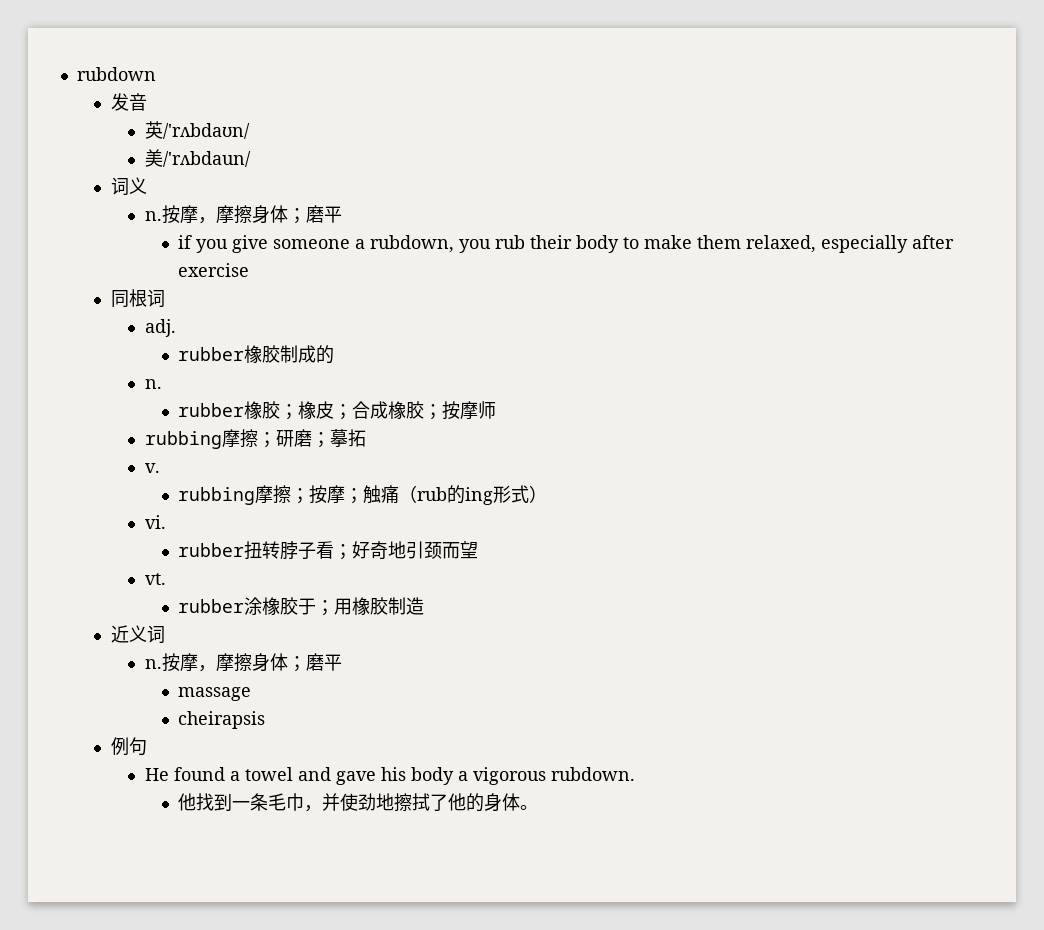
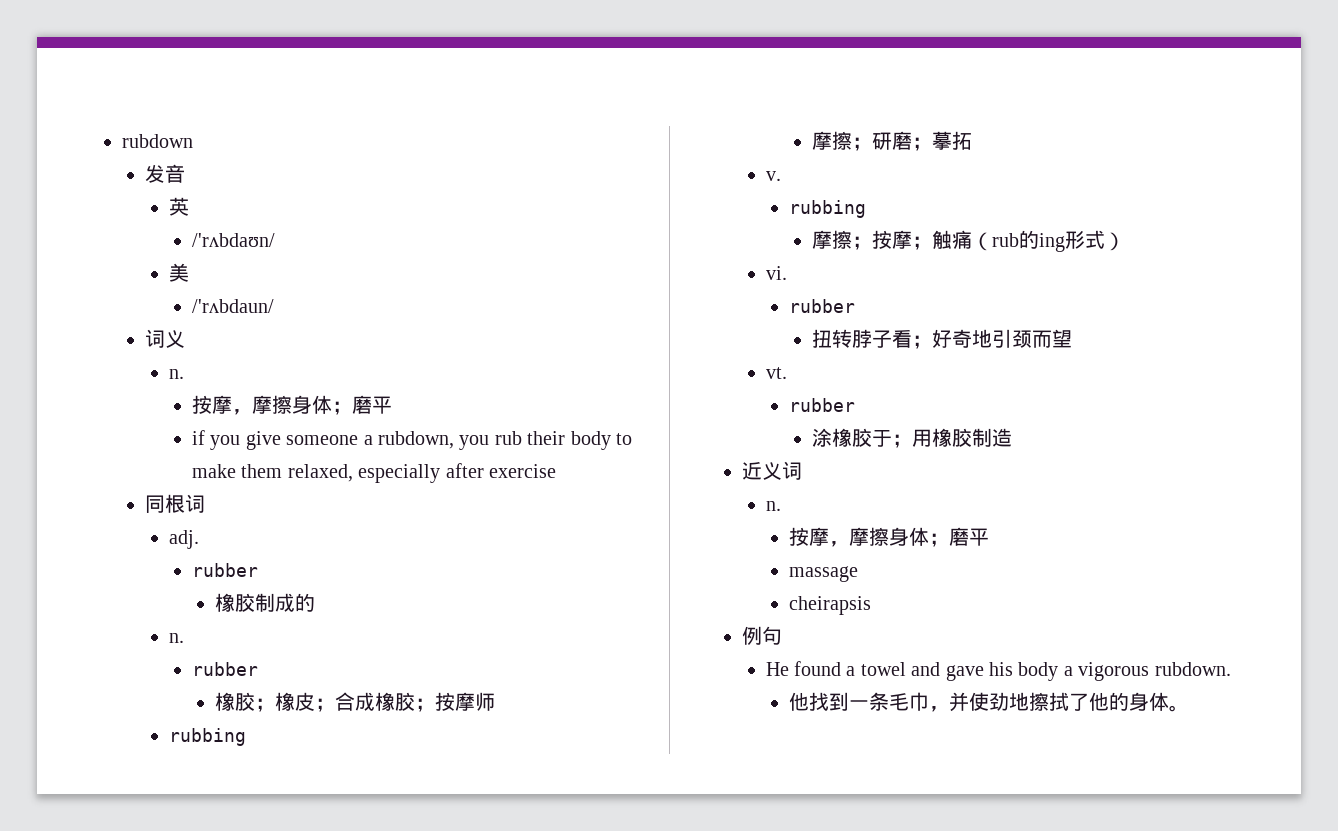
(163, 130) none -> (189, 206) //
(163, 158) none -> (189, 272) //
(162, 216) none -> (184, 374) //
(245, 354) none -> (259, 570) //
(245, 410) none -> (259, 669) //
(222, 440) none -> (246, 737) //
(256, 496) none -> (867, 209) //
(245, 550) none -> (856, 306) //
(245, 606) none -> (856, 405) //
(162, 664) none -> (781, 506) //

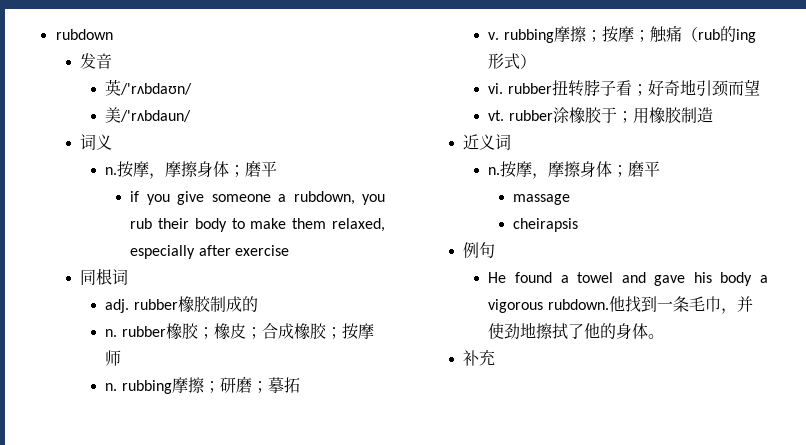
(189, 206) // -> (122, 87) none
(189, 272) // -> (122, 115) none
(184, 374) // -> (118, 171) none
[192,563,259,577] // rubber // -> [133,299,178,310] rubber
[192,662,259,676] // rubber // -> [121,326,166,337] rubber
[168,728,246,746] rubbing // -> [105,380,172,394] n. rubbing
[789,200,867,218] // rubbing // -> [503,29,554,43] rubbing
[789,299,856,313] // rubber // -> [507,83,552,94] rubber
[789,398,856,412] // rubber // -> [508,110,553,121] rubber
(781, 506) // -> (501, 171) none
(1231, 669) // -> (609, 304) none
(1190, 708) none -> [463,350,496,366] // 补充

